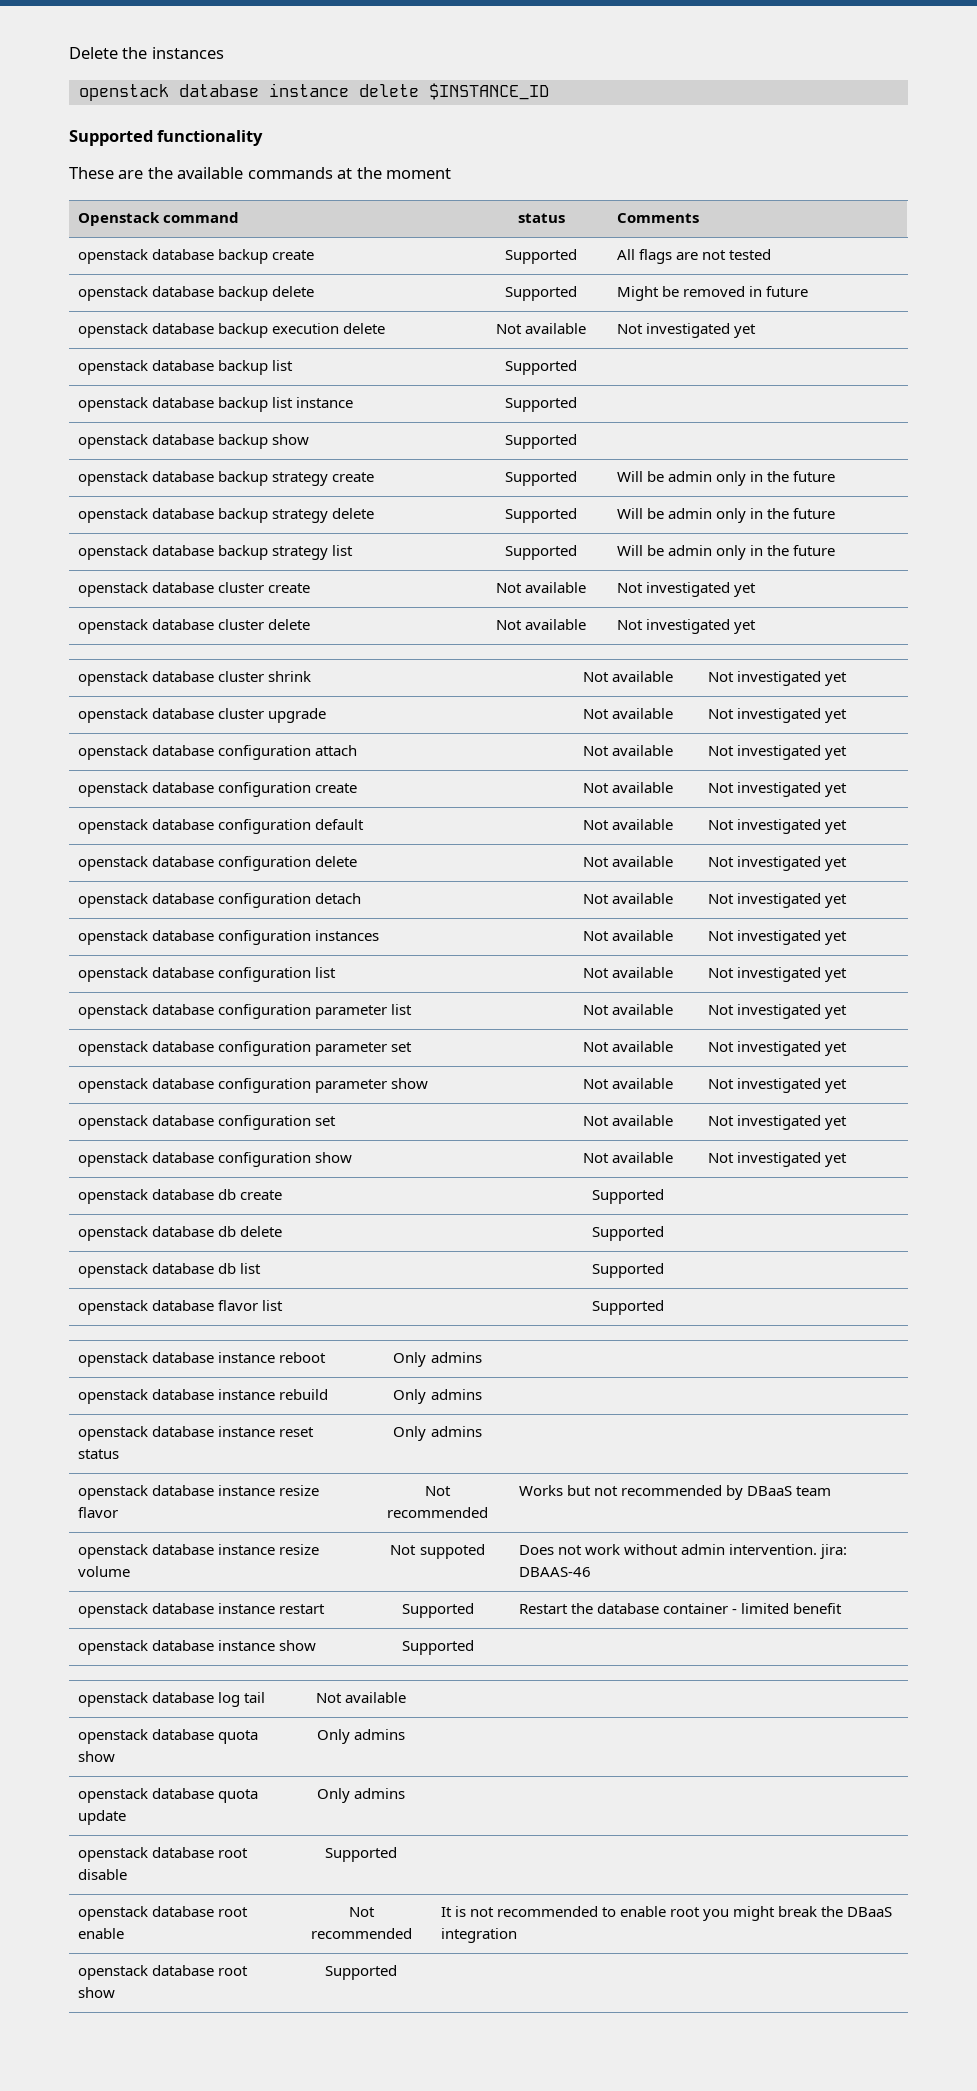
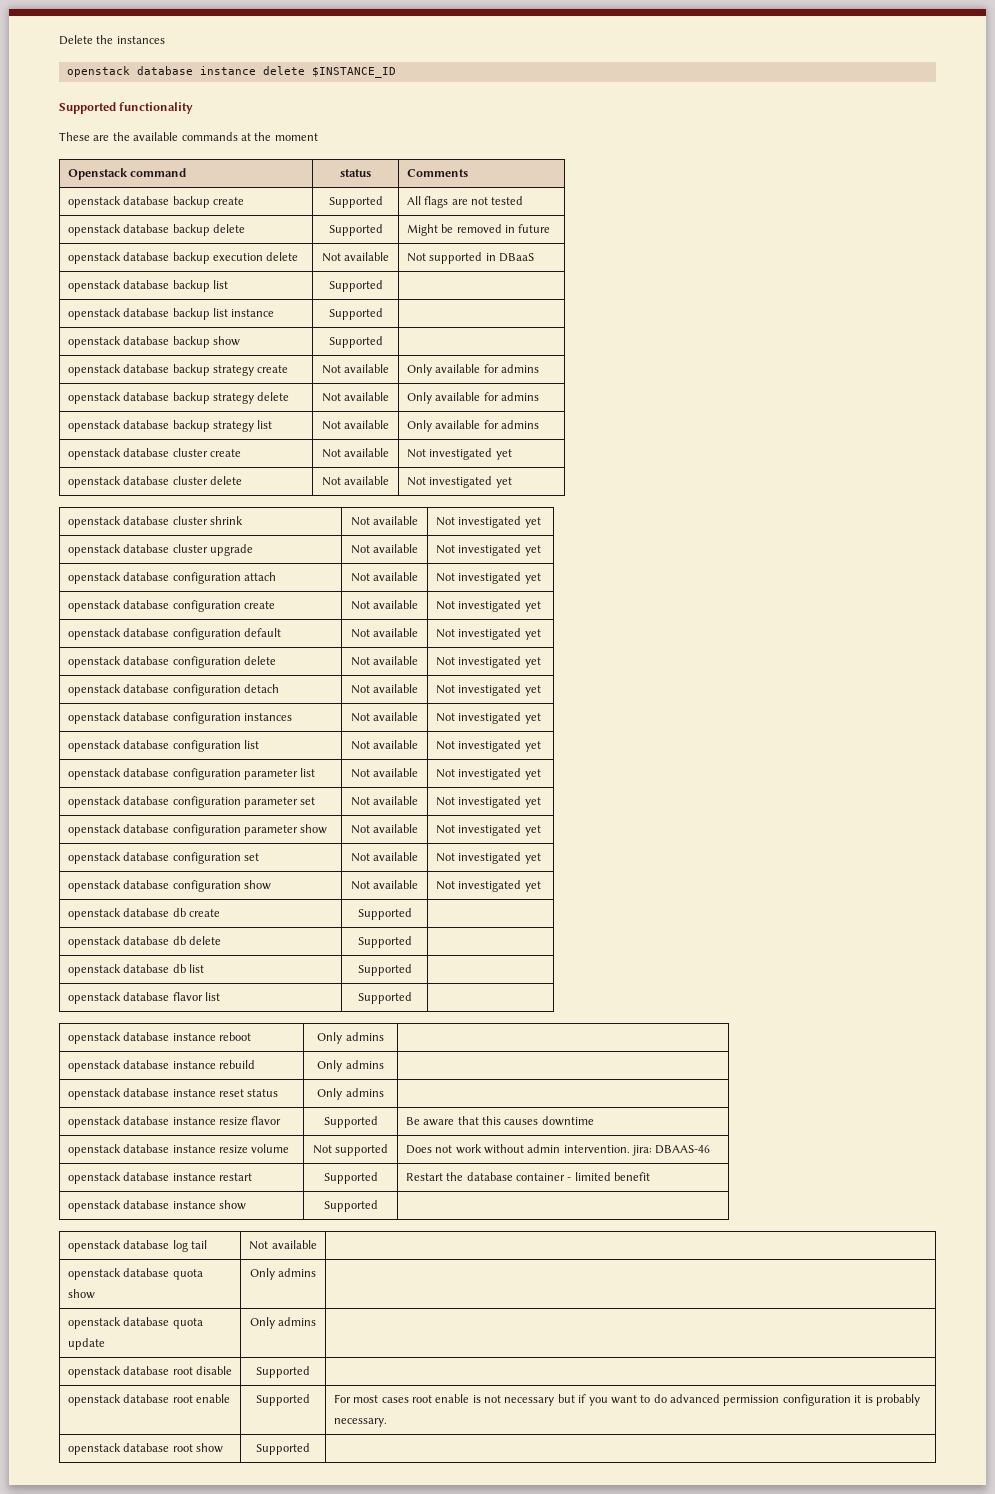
[645,323,756,338] investigated yet -> [429,252,534,264] supported in DBaaS
[505,471,577,486] [616,471,835,486] Supported | Will be admin only in the future -> [321,364,390,374] [406,364,539,376] Not available | Only available for admins
[505,508,577,523] [616,508,835,523] Supported | Will be admin only in the future -> [321,392,390,402] [406,392,539,404] Not available | Only available for admins
[505,545,577,560] [616,545,835,560] Supported | Will be admin only in the future -> [321,420,390,430] [406,420,539,432] Not available | Only available for admins
[425,1486,451,1496] [387,1507,488,1518] [518,1485,831,1500] Not recommended | Works but not recommended by DBaaS team -> [323,1116,378,1128] [405,1116,594,1126] Supported | Be aware that this causes downtime
[419,1544,485,1559] suppoted -> [335,1144,389,1156] supported
[348,1907,375,1917] [310,1928,412,1939] [440,1906,893,1921] [440,1928,517,1943] Not recommended | It is not recommended to enable root you might break the DBaaS integration -> [256,1394,310,1406] [333,1394,920,1406] [333,1418,387,1427] Supported | For most cases root enable is not necessary but if you want to do advanced permission configuration it is probably necessary.

